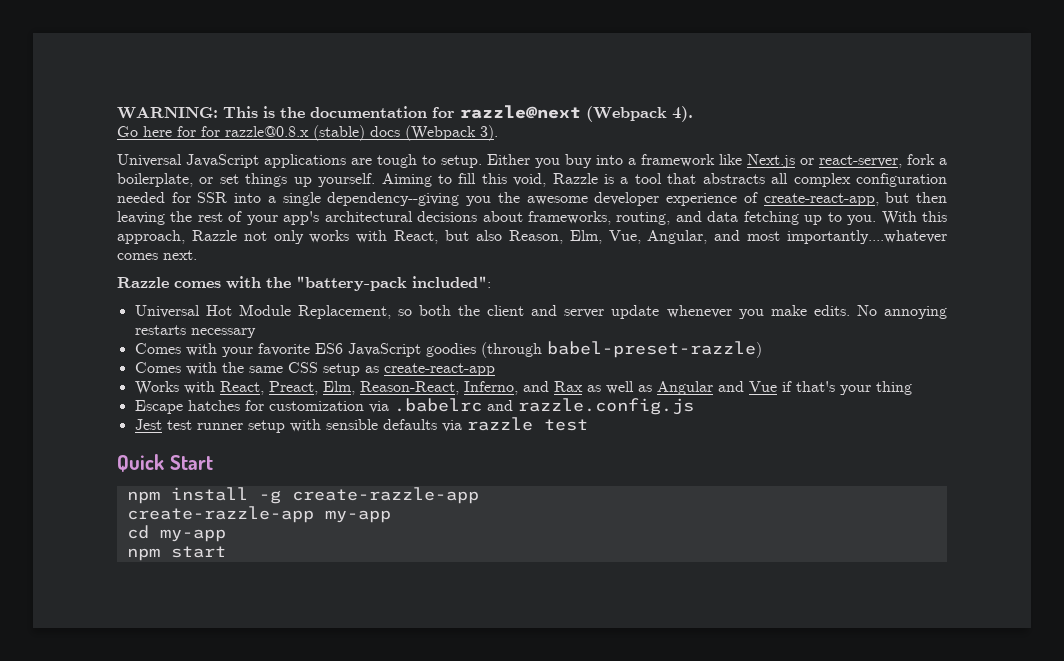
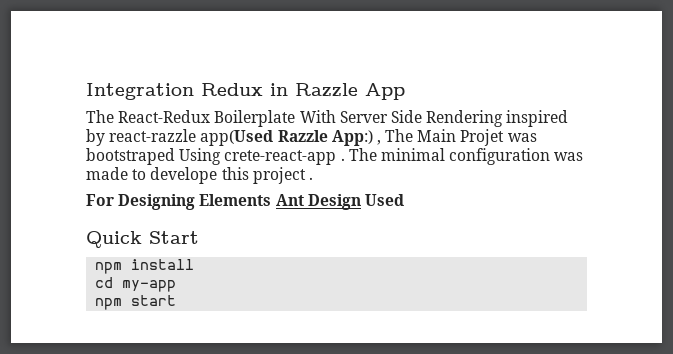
[117,105,693,122] [117,125,498,141] [117,154,947,168] [117,173,948,187] [117,192,948,206] [117,211,948,225] [117,230,948,244] [117,250,197,260] [117,276,491,291] [134,304,947,319] [134,325,256,338] [134,341,762,358] [134,362,495,376] [134,381,912,395] [134,398,694,415] [134,417,588,433] WARNING: This is the documentation for razzle@next (Webpack 4). // Go here for for razzle@0.8.x (stable) docs (Webpack 3). // Universal JavaScript applications are tough to setup. Either you buy into a framework like Next.js or react-server, fork a boilerplate, or set things up yourself. Aiming to fill this void, Razzle is a tool that abstracts all complex configuration needed for SSR into a single dependency--giving you the awesome developer experience of create-react-app, but then leaving the rest of your app's architectural decisions about frameworks, routing, and data fetching up to you. With this approach, Razzle not only works with React, but also Reason, Elm, Vue, Angular, and most importantly....whatever comes next. // Razzle comes with the "battery-pack included": // Universal Hot Module Replacement, so both the client and server update whenever you make edits. No annoying restarts necessary // Comes with your favorite ES6 JavaScript goodies (through babel-preset-razzle) // Comes with the same CSS setup as create-react-app // Works with React, Preact, Elm, Reason-React, Inferno, and Rax as well as Angular and Vue if that's your thing // Escape hatches for customization via .babelrc and razzle.config.js // Jest test runner setup with sensible defaults via razzle test -> [86,83,405,100] [86,110,569,127] [86,129,537,146] [86,148,584,165] [86,167,313,184] [86,194,404,210] Integration Redux in Razzle App // The React-Redux Boilerplate With Server Side Rendering inspired by react-razzle app(Used Razzle App:) , The Main Projet was bootstraped Using crete-react-app . The minimal configuration was made to develope this project . // For Designing Elements Ant Design Used
[258,487,479,504] [126,506,391,523] -g create-razzle-app // create-razzle-app my-app -> (195, 264) none

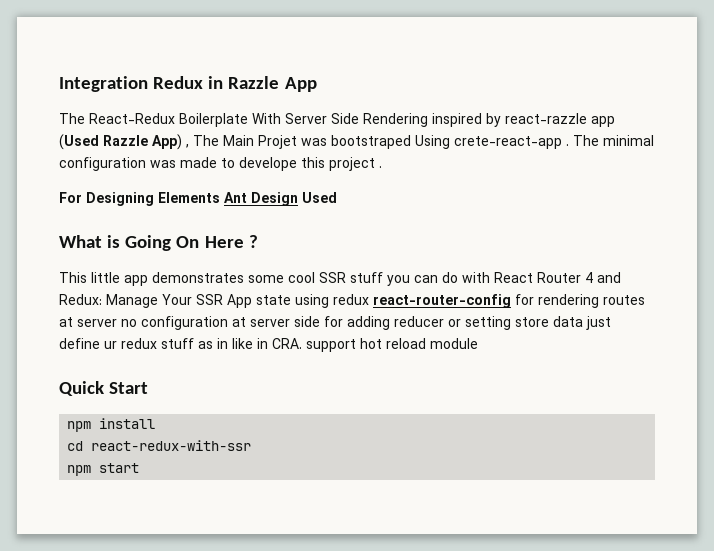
[200,130,373,146] app(Used Razzle App:) -> [591,116,615,127] [59,134,182,150] app (Used Razzle App)
(404, 200) none -> [59,235,258,251] [59,272,621,286] [59,294,645,308] [59,316,611,330] [59,338,478,352] // What is Going On Here ? // This little app demonstrates some cool SSR stuff you can do with React Router 4 and Redux: Manage Your SSR App state using redux react-router-config for rendering routes at server no configuration at server side for adding reducer or setting store data just define ur redux stuff as in like in CRA. support hot reload module
[122,280,177,292] my-app -> [91,440,252,451] react-redux-with-ssr

